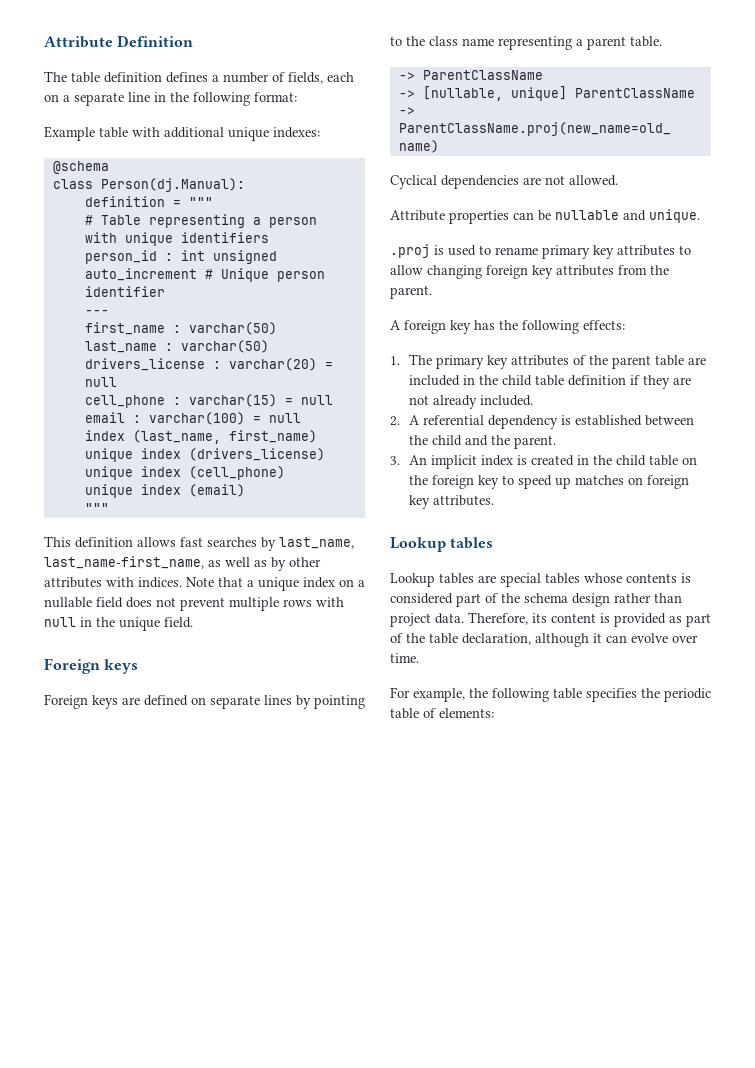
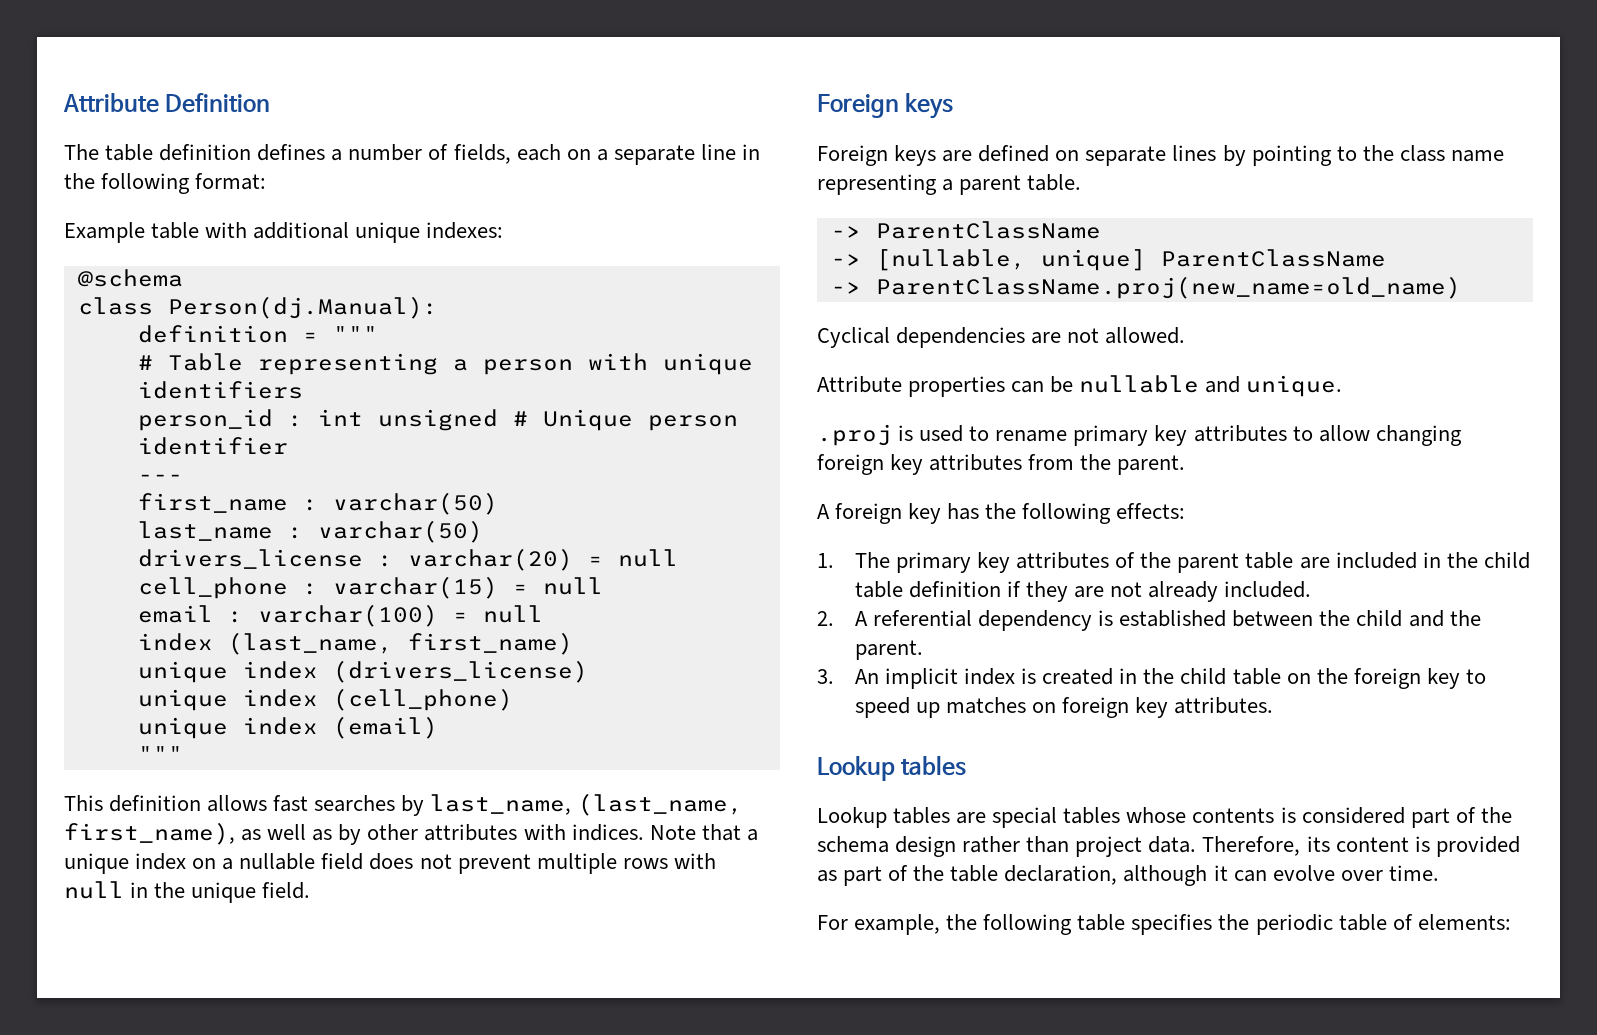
[84,268,197,281] auto_increment -> (498, 420) none
[44,556,204,569] last_name-first_name, -> [577,793,743,816] [64,822,235,845] (last_name, first_name),

